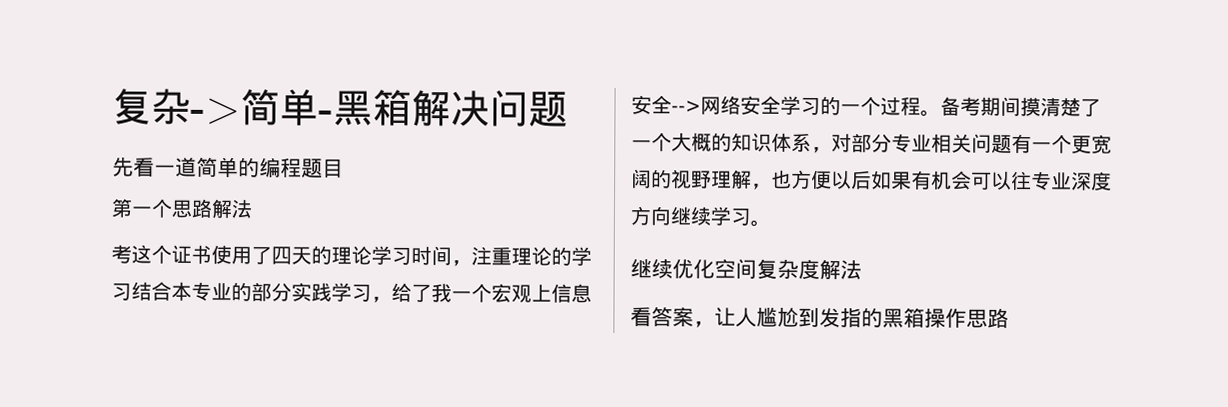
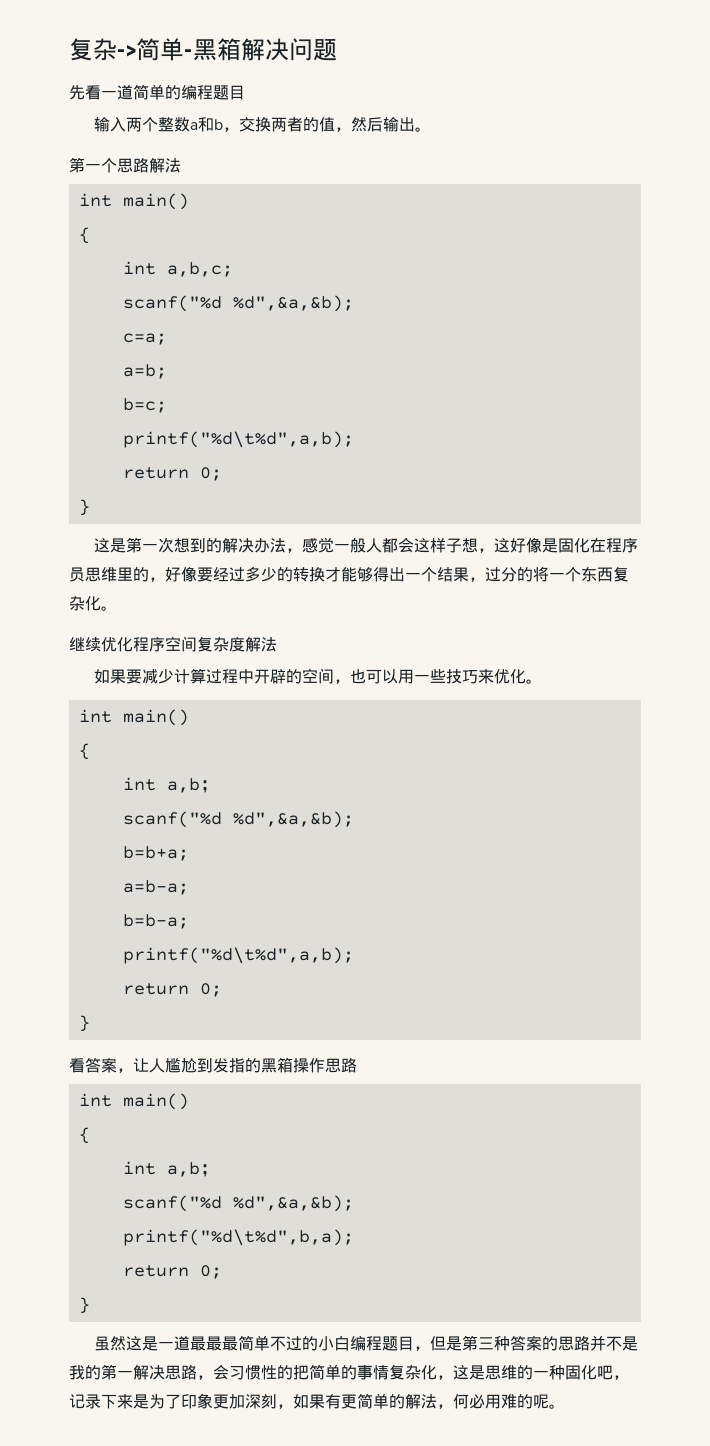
[111,198,253,219] [111,244,592,267] [111,281,592,303] [631,95,1101,117] [631,132,1112,154] [631,169,1112,191] [630,206,751,226] 第一个思路解法 // 考这个证书使用了四天的理论学习时间，注重理论的学习结合本专业的部分实践学习，给了我一个宏观上信息安全-->网络安全学习的一个过程。备考期间摸清楚了一个大概的知识体系，对部分专业相关问题有一个更宽阔的视野理解，也方便以后如果有机会可以往专业深度方向继续学习 -> [94,117,432,132] [69,157,181,173] [78,193,189,210] [78,227,90,244] [122,261,233,277] [122,295,354,312] [122,333,167,345] [122,364,167,379] [122,398,167,413] [122,431,354,448] [122,467,222,481] [78,499,90,516] [94,537,639,553] [69,566,629,582] [69,596,101,611] 输入两个整数a和b，交换两者的值，然后输出。 // 第一个思路解法 // int main() // { // int a,b,c; // scanf("%d %d",&a,&b); // c=a; // a=b; // b=c; // printf("%d\t%d",a,b); // return 0; // } // 这是第一次想到的解决办法，感觉一般人都会这样子想，这好像是固化在程序员思维里的，好像要经过多少的转换才能够得出一个结果，过分的将一个东西复杂化
(715, 269) none -> [133,637,165,652] 程序
(862, 270) none -> [94,668,543,684] [78,709,189,726] [78,743,90,760] [122,777,219,793] [122,811,354,828] [122,846,189,861] [122,880,189,895] [122,914,189,929] [122,947,354,964] [122,983,222,997] [78,1015,90,1032] // 如果要减少计算过程中开辟的空间，也可以用一些技巧来优化。 // int main() // { // int a,b； // scanf("%d %d",&a,&b); // b=b+a; // a=b-a; // b=b-a; // printf("%d\t%d",a,b); // return 0; // }
(1009, 317) none -> [78,1093,189,1110] [78,1127,90,1144] [122,1161,219,1177] [122,1195,354,1212] [122,1229,354,1246] [122,1265,222,1279] [78,1297,90,1314] [94,1335,639,1351] [69,1364,629,1380] [69,1393,565,1409] // int main() // { // int a,b； // scanf("%d %d",&a,&b); // printf("%d\t%d",b,a); // return 0; // } // 虽然这是一道最最最简单不过的小白编程题目，但是第三种答案的思路并不是我的第一解决思路，会习惯性的把简单的事情复杂化，这是思维的一种固化吧，记录下来是为了印象更加深刻，如果有更简单的解法，何必用难的呢。

